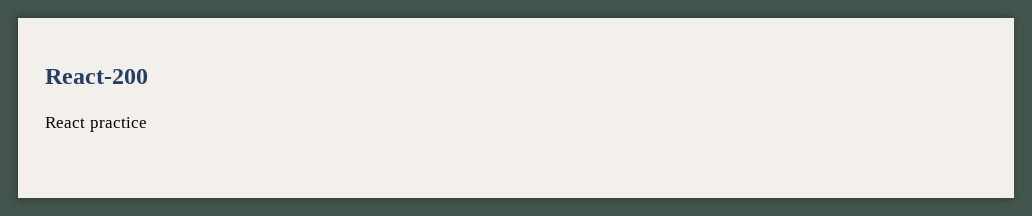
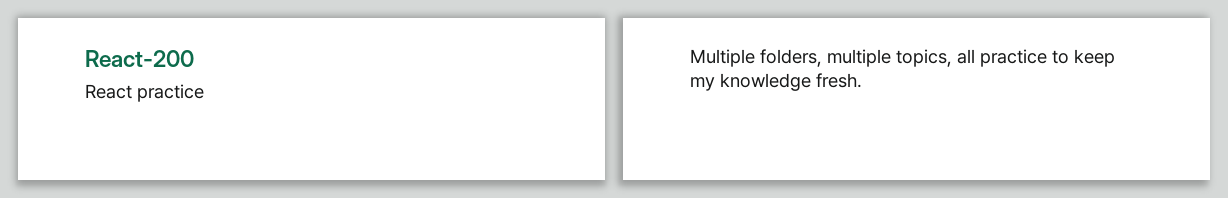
(147, 124) none -> [690,49,1115,67] [690,73,862,91] // Multiple folders, multiple topics, all practice to keep my knowledge fresh.

